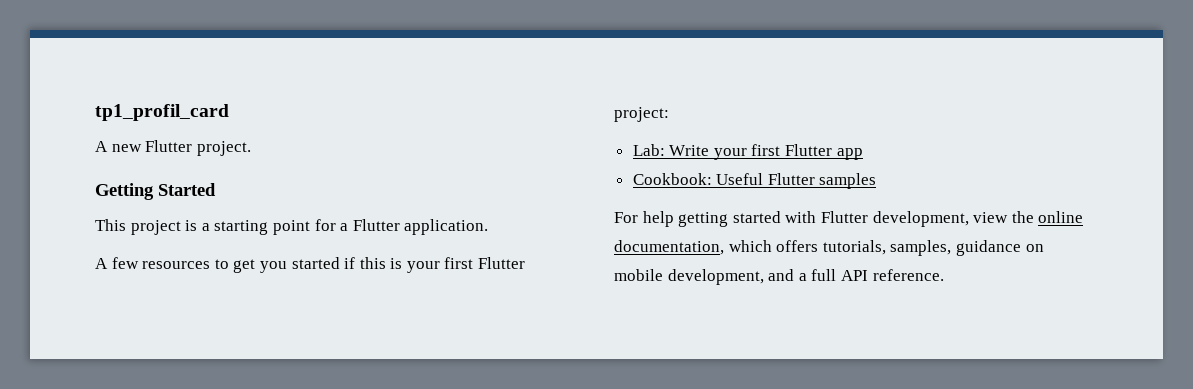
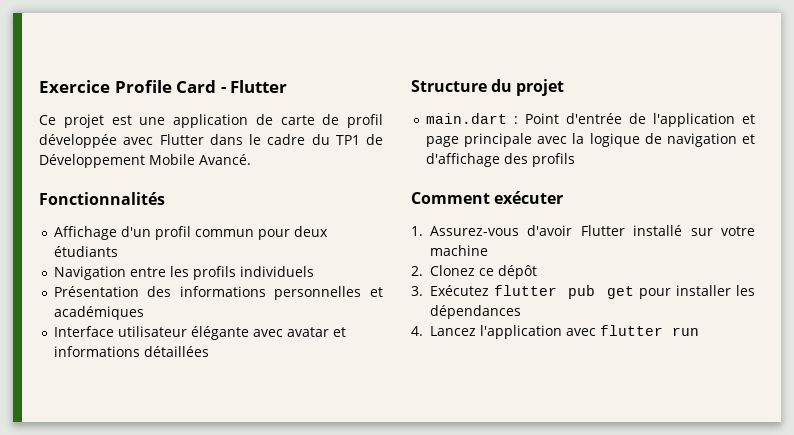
[95,104,229,121] [95,140,251,156] [95,183,216,200] [95,219,489,235] [95,257,526,273] [614,107,669,122] [632,144,863,160] [632,173,877,189] [614,211,1084,227] [614,240,1044,256] [614,269,944,285] tp1_profil_card // A new Flutter project. // Getting Started // This project is a starting point for a Flutter application. // A few resources to get you started if this is your first Flutter project: // Lab: Write your first Flutter app // Cookbook: Useful Flutter samples // For help getting started with Flutter development, view the online documentation, which offers tutorials, samples, guidance on mobile development, and a full API reference. -> [39,80,288,93] [39,114,383,128] [39,134,383,148] [39,154,251,168] [39,192,165,205] [53,226,328,240] [53,246,118,257] [53,266,314,280] [53,286,383,300] [53,306,144,320] [53,326,346,340] [53,346,209,357] [411,79,565,96] [425,113,755,127] [425,133,755,147] [425,153,575,167] [411,191,564,204] [411,225,755,236] [429,245,488,256] [411,265,537,279] [411,285,755,299] [429,305,521,319] [411,325,699,339] Exercice Profile Card - Flutter // Ce projet est une application de carte de profil développée avec Flutter dans le cadre du TP1 de Développement Mobile Avancé. // Fonctionnalités // Affichage d'un profil commun pour deux étudiants // Navigation entre les profils individuels // Présentation des informations personnelles et académiques // Interface utilisateur élégante avec avatar et informations détaillées // Structure du projet // main.dart : Point d'entrée de l'application et page principale avec la logique de navigation et d'affichage des profils // Comment exécuter // 1. Assurez-vous d'avoir Flutter installé sur votre machine // 2. Clonez ce dépôt // 3. Exécutez flutter pub get pour installer les dépendances // 4. Lancez l'application avec flutter run

